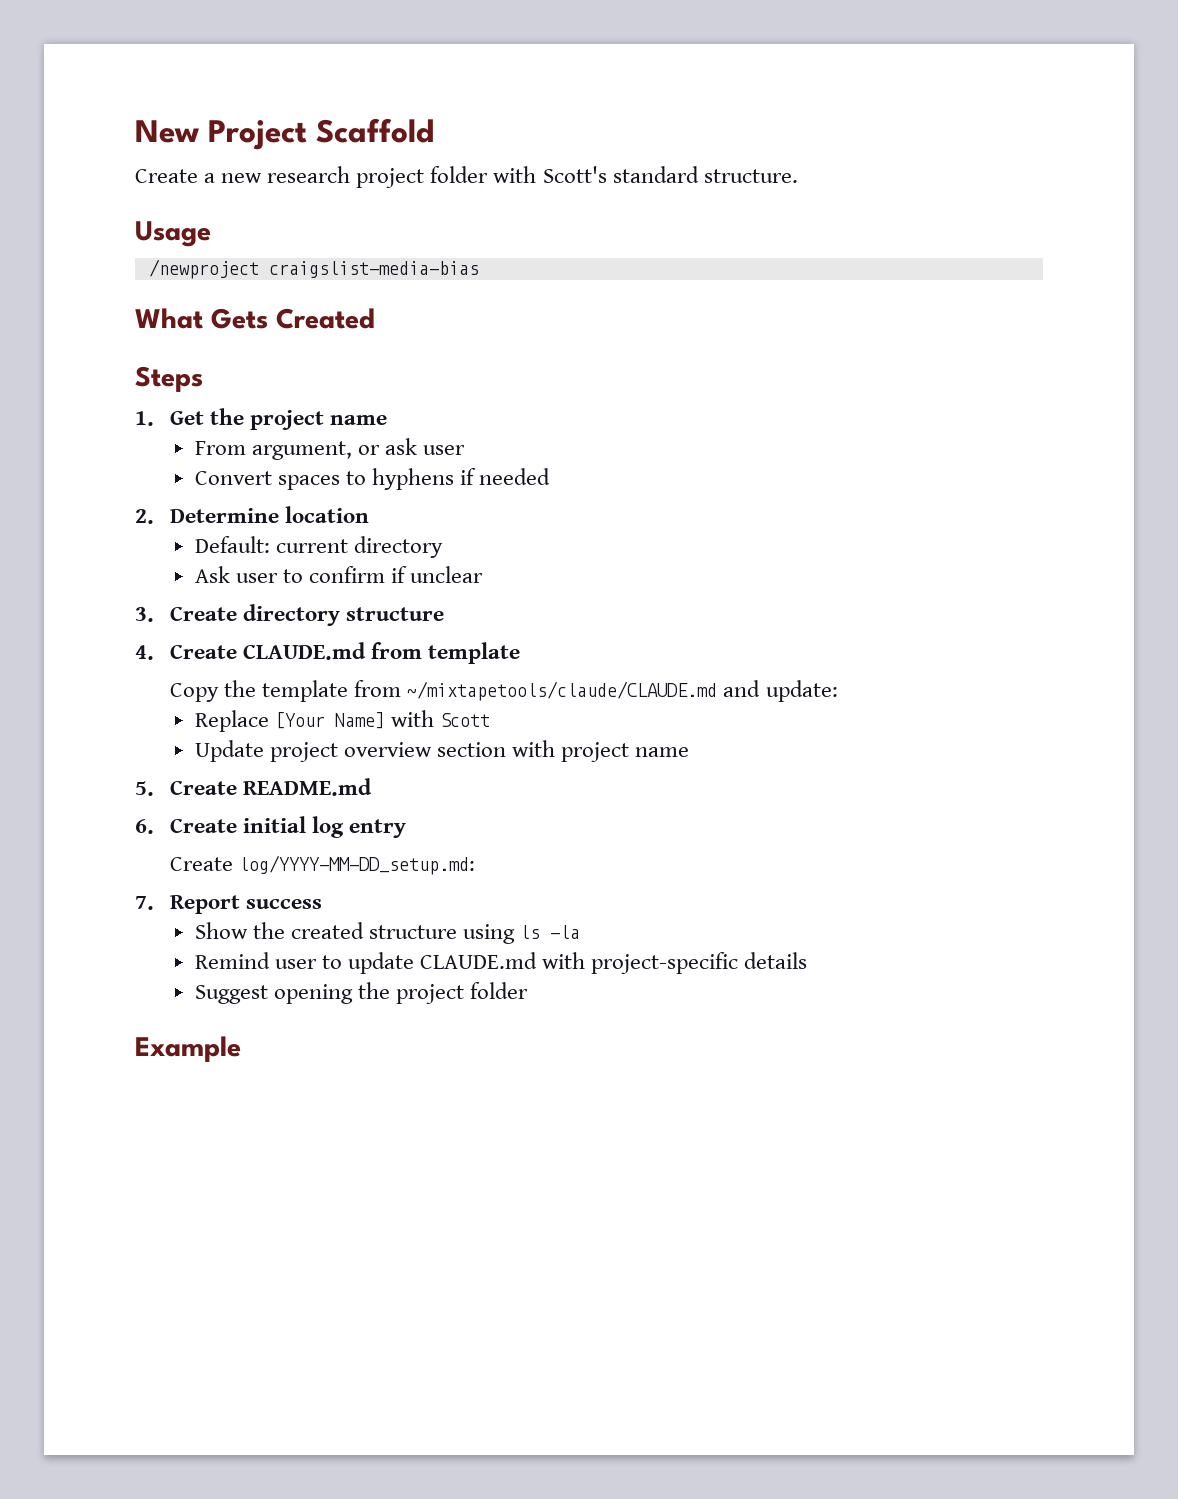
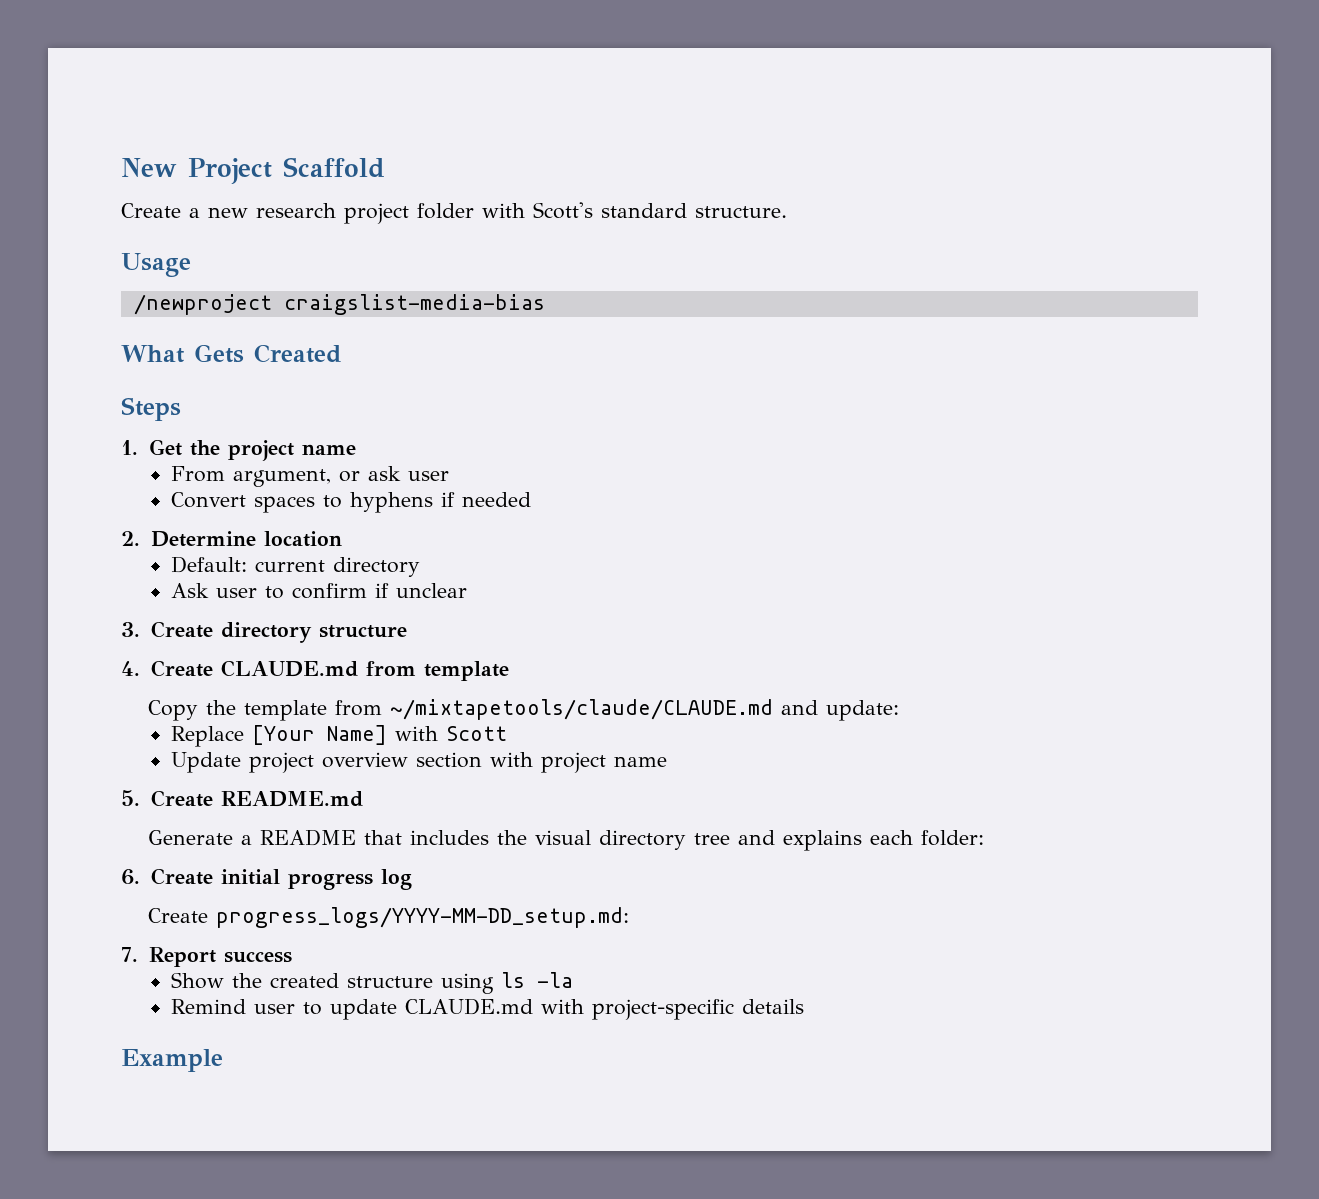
(373, 787) none -> [147,829,984,851] // Generate a README that includes the visual directory tree and explains each folder:
(307, 824) none -> [287,873,373,890] progress
[349,819,407,838] [170,855,476,875] entry // Create log/YYYY-MM-DD_setup.md: -> [147,907,629,928] // Create progress_logs/YYYY-MM-DD_setup.md:
[194,982,529,1004] // Suggest opening the project folder -> (805, 1006) none

